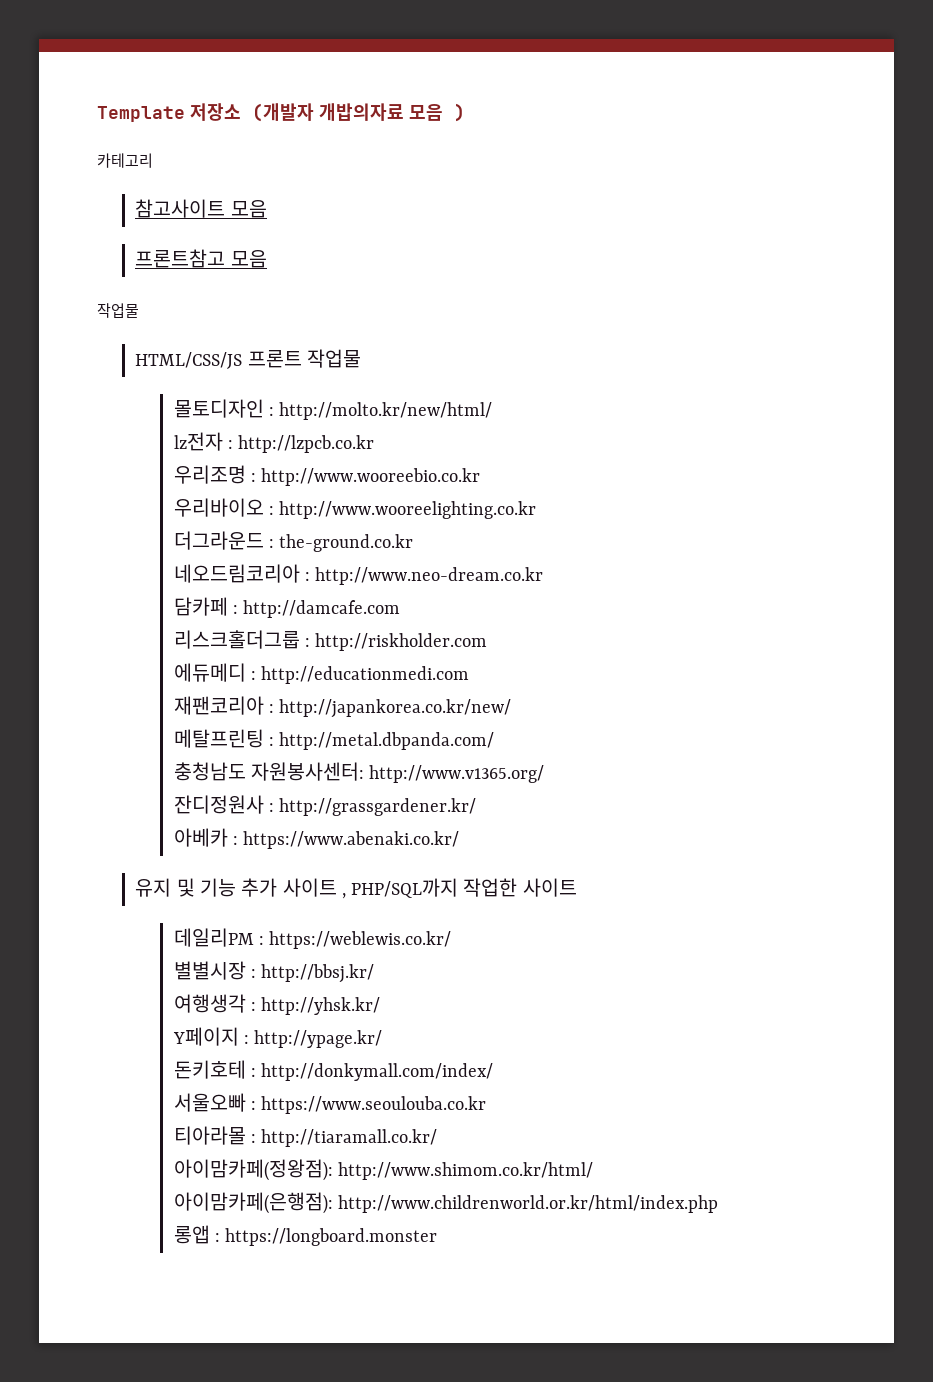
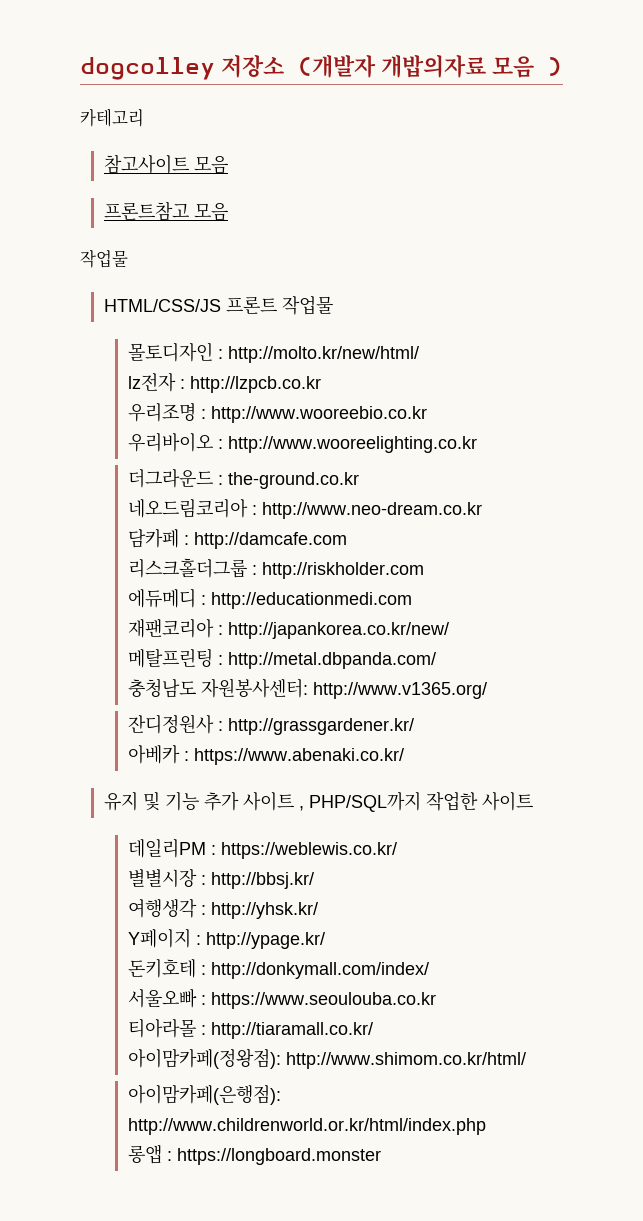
[97,106,185,122] Template -> [80,57,215,80] dogcolley

